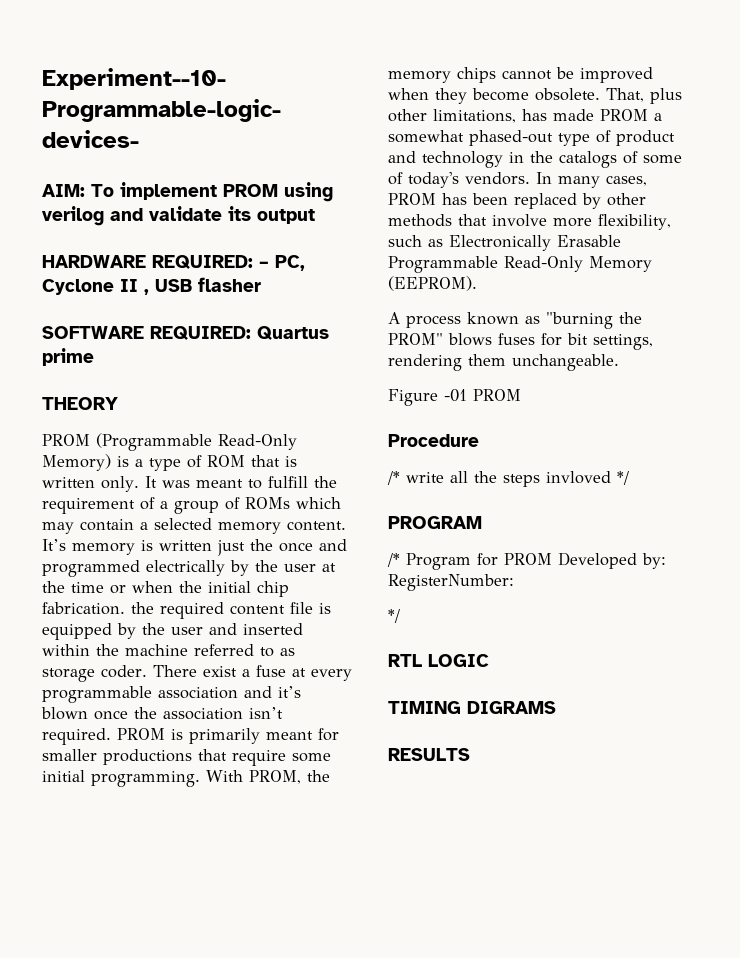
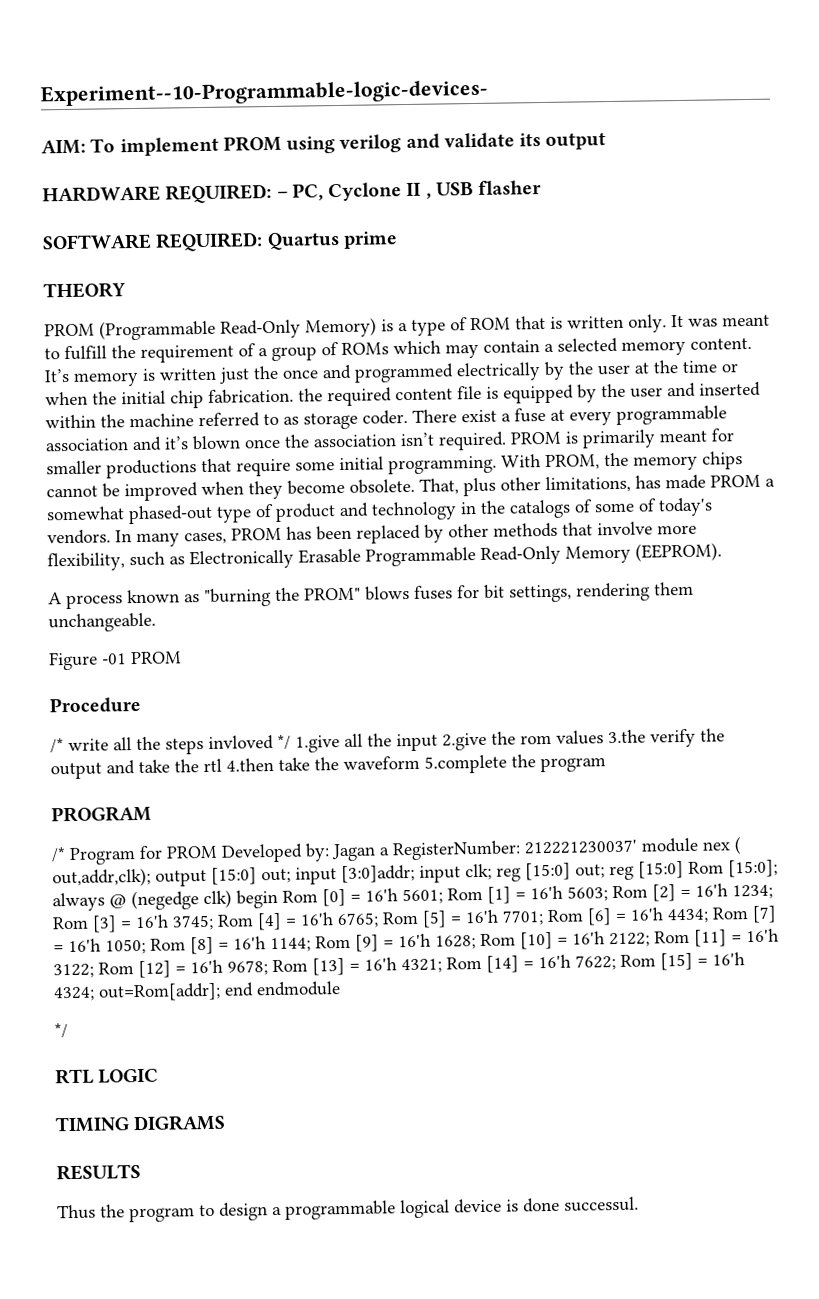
(629, 478) none -> [295,728,725,753] [50,754,606,780] 1.give all the input 2.give the rom values 3.the verify the output and take the rtl 4.then take the waveform 5.complete the program
(666, 561) none -> [331,843,390,862] Jagan a
(514, 582) none -> [524,836,742,855] [52,859,778,888] [52,883,773,912] [52,905,777,933] [53,928,779,955] [53,952,745,979] [53,981,341,1002] 212221230037' module nex ( out,addr,clk); output [15:0] out; input [3:0]addr; input clk; reg [15:0] out; reg [15:0] Rom [15:0]; always @ (negedge clk) begin Rom [0] = 16'h 5601; Rom [1] = 16'h 5603; Rom [2] = 16'h 1234; Rom [3] = 16'h 3745; Rom [4] = 16'h 6765; Rom [5] = 16'h 7701; Rom [6] = 16'h 4434; Rom [7] = 16'h 1050; Rom [8] = 16'h 1144; Rom [9] = 16'h 1628; Rom [10] = 16'h 2122; Rom [11] = 16'h 3122; Rom [12] = 16'h 9678; Rom [13] = 16'h 4321; Rom [14] = 16'h 7622; Rom [15] = 16'h 4324; out=Rom[addr]; end endmodule
(470, 754) none -> [57,1196,639,1223] // Thus the program to design a programmable logical device is done successul.

